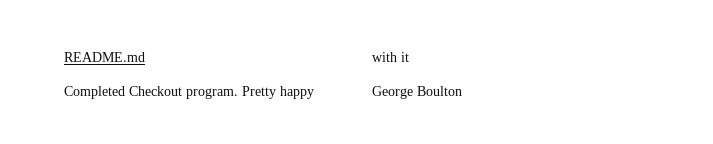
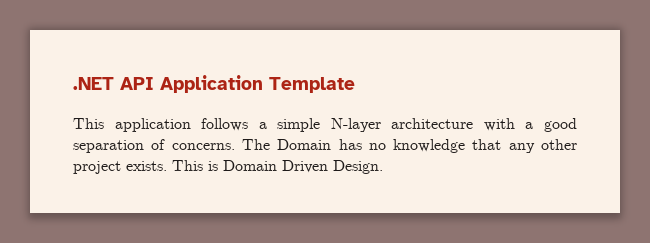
[64,52,145,62] [64,86,314,99] [372,52,409,62] [372,86,462,99] README.md // Completed Checkout program. Pretty happy with it // George Boulton -> [73,75,355,93] [73,118,577,132] [73,139,578,153] [73,160,383,174] .NET API Application Template // This application follows a simple N-layer architecture with a good separation of concerns. The Domain has no knowledge that any other project exists. This is Domain Driven Design.

